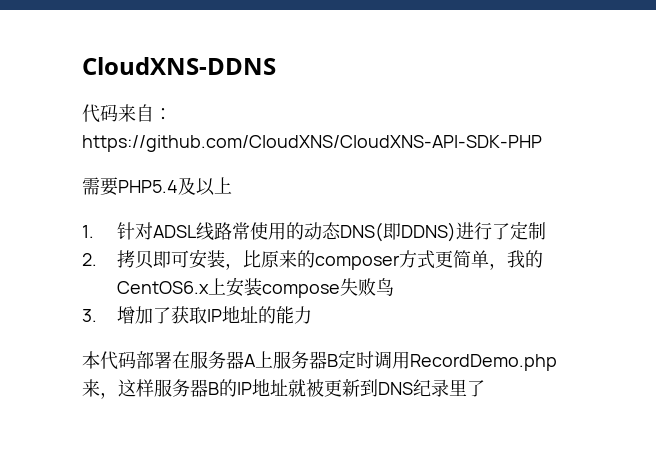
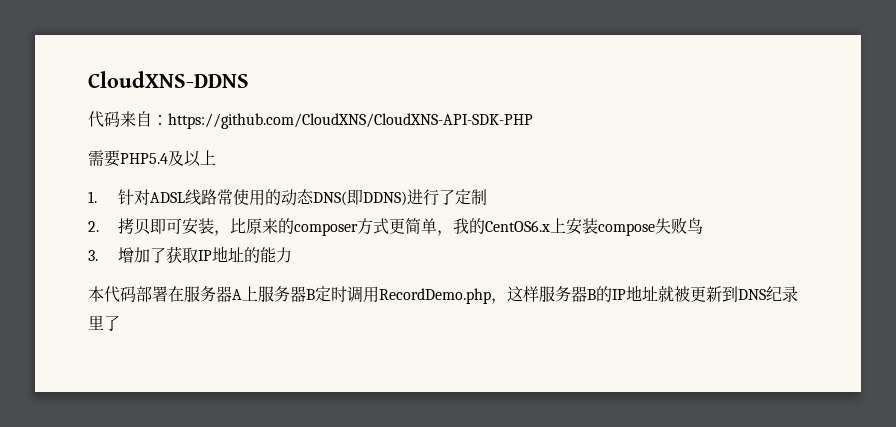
[82,379,100,397] 来 -> (491, 296) none

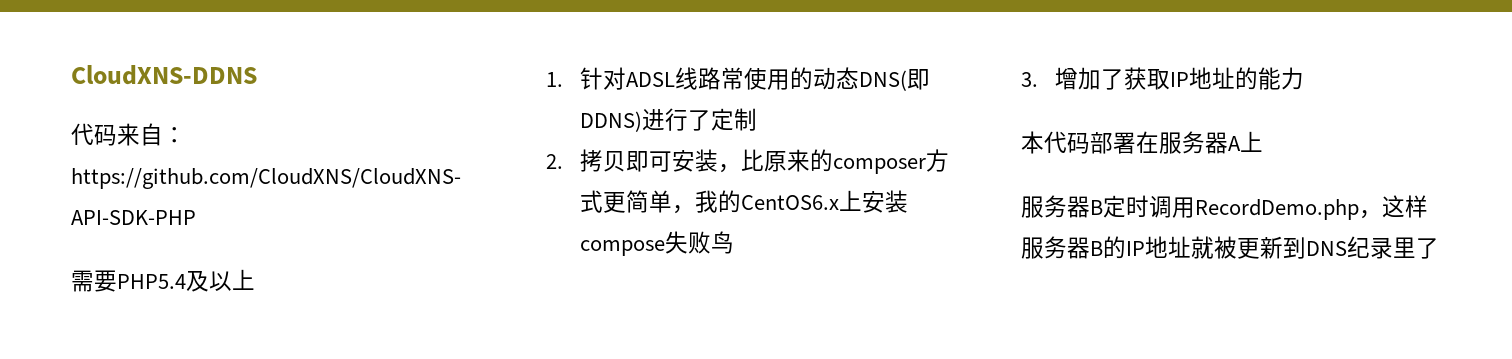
(258, 293) none -> (1263, 141) //

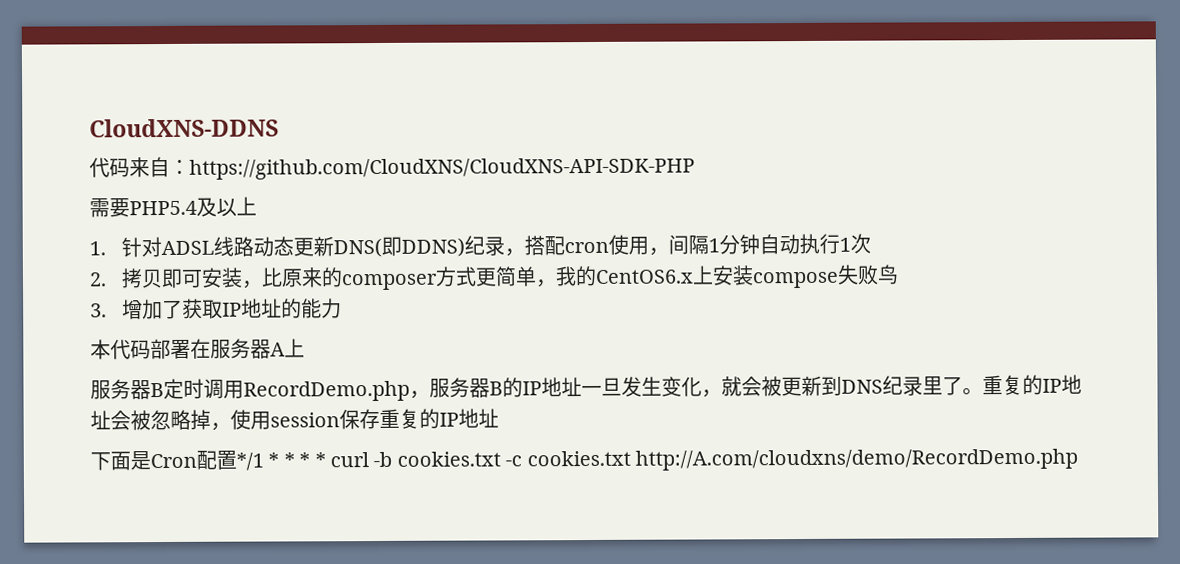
[721,67,931,91] [580,108,758,132] 常使用的动态DNS(即DDNS)进行了定制 -> [252,233,871,258] 动态更新DNS(即DDNS)纪录，搭配cron使用，间隔1分钟自动执行1次
[1382,195,1428,218] 这样 -> (430, 394) none
[1191,236,1214,259] 就 -> [581,376,762,398] 一旦发生变化，就会
(1439, 248) none -> [962,374,1082,396] [90,408,499,431] [90,448,1078,471] 。重复的IP地址会被忽略掉，使用session保存重复的IP地址 // 下面是Cron配置*/1 * * * * curl -b cookies.txt -c cookies.txt http://A.com/cloudxns/demo/RecordDemo.php

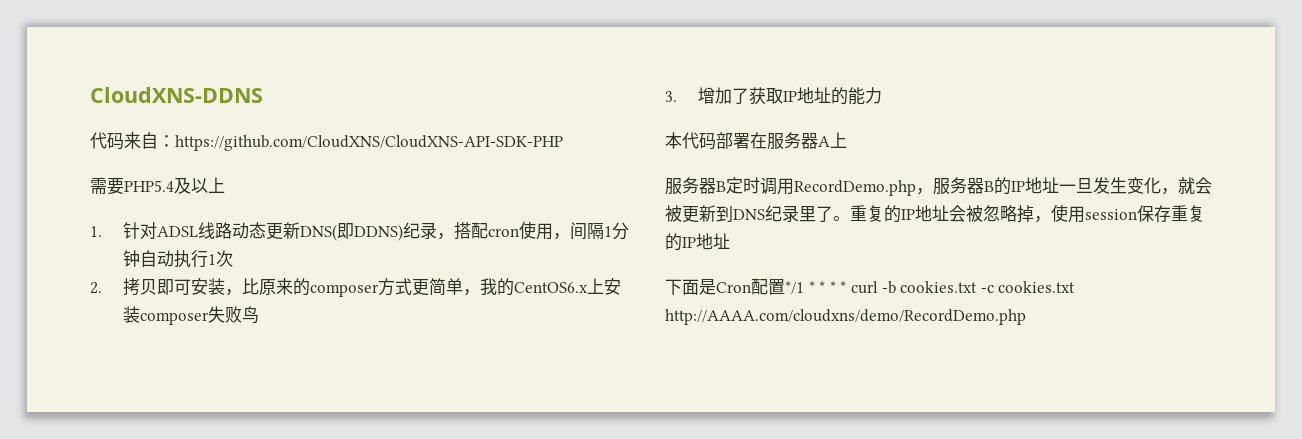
[751,271,839,289] compose -> [139,312,209,325] composer
[634,448,1078,471] http://A.com/cloudxns/demo/RecordDemo.php -> [665,309,1026,325] http://AAAA.com/cloudxns/demo/RecordDemo.php

